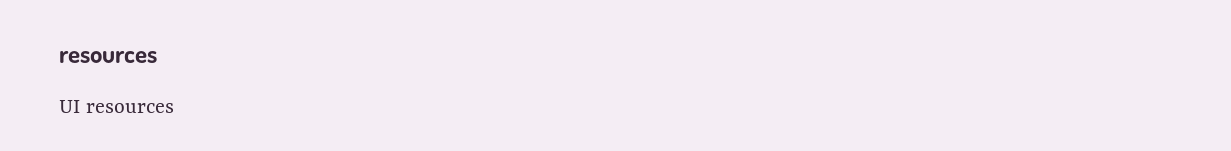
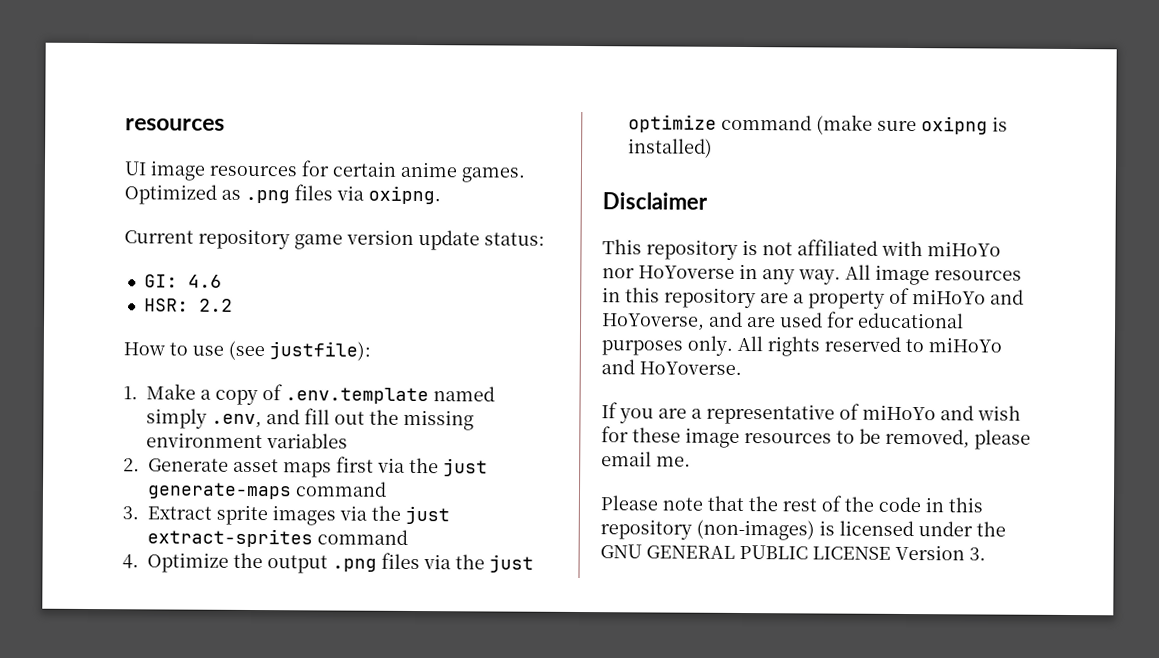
[86,103,175,113] resources -> [150,160,525,183] [124,184,441,205] [124,228,545,251] [143,274,222,288] [143,298,233,312] [123,340,371,361] [123,383,495,406] [146,408,474,431] [146,432,348,449] [123,456,488,478] [147,481,387,500] [122,504,450,526] [147,528,408,548] [122,552,534,574] [628,114,1008,135] [628,138,713,158] [602,192,708,210] [602,239,1001,260] [602,263,1022,286] [602,287,1024,309] [601,311,964,331] [601,335,1002,357] [601,359,742,375] [601,402,1021,425] [601,426,1031,450] [601,451,691,467] [600,495,983,513] [600,519,1006,541] [600,544,986,561] image resources for certain anime games. Optimized as .png files via oxipng. // Current repository game version update status: // GI: 4.6 // HSR: 2.2 // How to use (see justfile): // 1. Make a copy of .env.template named simply .env, and fill out the missing environment variables // 2. Generate asset maps first via the just generate-maps command // 3. Extract sprite images via the just extract-sprites command // 4. Optimize the output .png files via the just optimize command (make sure oxipng is installed) // Disclaimer // This repository is not affiliated with miHoYo nor HoYoverse in any way. All image resources in this repository are a property of miHoYo and HoYoverse, and are used for educational purposes only. All rights reserved to miHoYo and HoYoverse. // If you are a representative of miHoYo and wish for these image resources to be removed, please email me. // Please note that the rest of the code in this repository (non-images) is licensed under the GNU GENERAL PUBLIC LICENSE Version 3.

